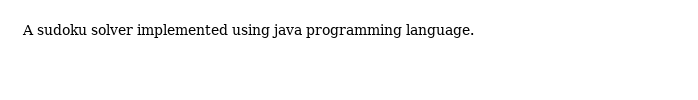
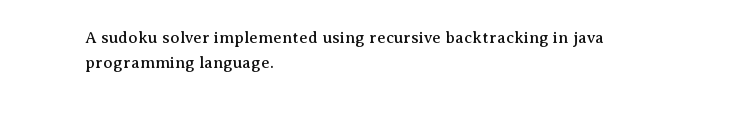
(270, 31) none -> [369,31,569,47] recursive backtracking in

